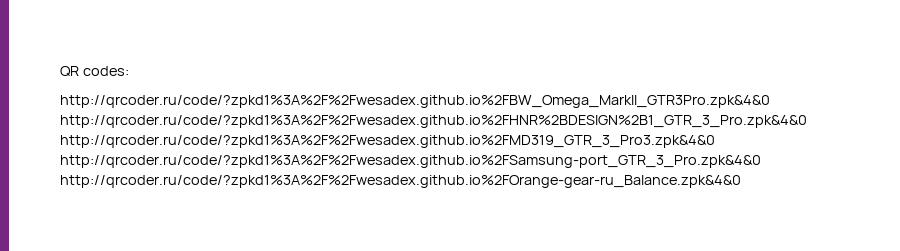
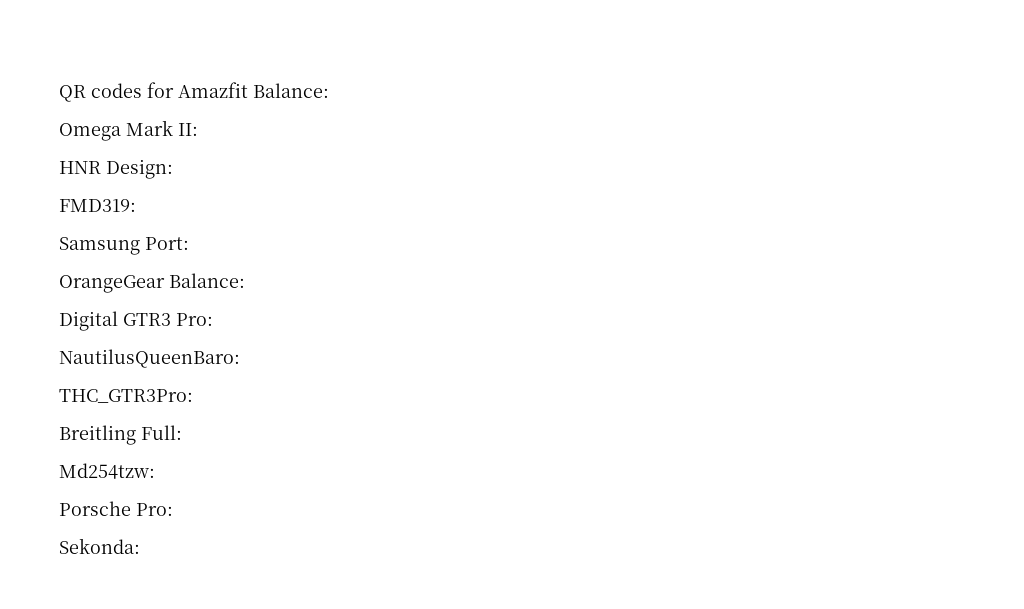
[82,66,129,76] [60,95,770,108] [60,115,807,128] [60,135,715,148] [60,155,761,168] [60,175,741,188] codes: // http://qrcoder.ru/code/?zpkd1%3A%2F%2Fwesadex.github.io%2FBW_Omega_MarkII_GTR3Pro.zpk&4&0 http://qrcoder.ru/code/?zpkd1%3A%2F%2Fwesadex.github.io%2FHNR%2BDESIGN%2B1_GTR_3_Pro.zpk&4&0 http://qrcoder.ru/code/?zpkd1%3A%2F%2Fwesadex.github.io%2FMD319_GTR_3_Pro3.zpk&4&0 http://qrcoder.ru/code/?zpkd1%3A%2F%2Fwesadex.github.io%2FSamsung-port_GTR_3_Pro.zpk&4&0 http://qrcoder.ru/code/?zpkd1%3A%2F%2Fwesadex.github.io%2FOrange-gear-ru_Balance.zpk&4&0 -> [91,82,329,98] [59,120,198,141] [59,159,173,179] [59,199,136,212] [59,237,189,255] [59,273,245,293] [59,311,213,331] [59,349,240,368] [59,389,193,403] [59,425,182,445] [59,463,155,479] [59,501,173,516] [59,538,140,554] codes for Amazfit Balance: // Omega Mark II: // HNR Design: // FMD319: // Samsung Port: // OrangeGear Balance: // Digital GTR3 Pro: // NautilusQueenBaro: // THC_GTR3Pro: // Breitling Full: // Md254tzw: // Porsche Pro: // Sekonda:

